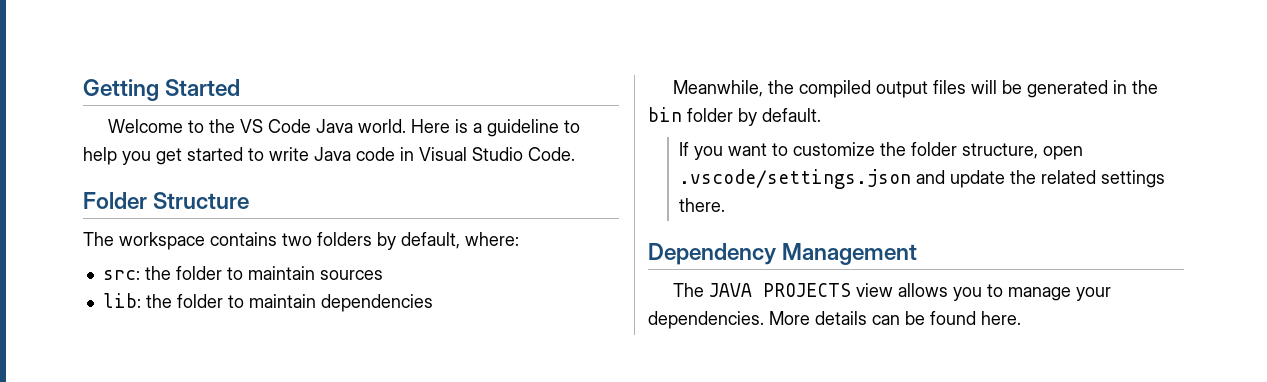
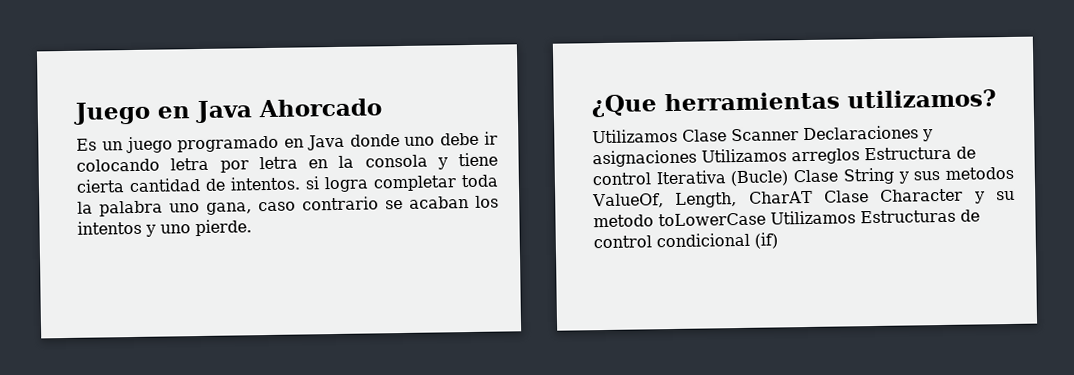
[83,79,241,101] [108,119,581,137] [83,147,575,165] [83,192,250,209] [83,232,519,250] [102,266,383,280] [102,293,433,312] [673,80,1159,98] [648,107,821,126] [679,142,1084,160] [679,169,1166,189] [679,198,726,212] [648,243,918,265] [673,283,1112,301] [648,311,1021,329] Getting Started // Welcome to the VS Code Java world. Here is a guideline to help you get started to write Java code in Visual Studio Code. // Folder Structure // The workspace contains two folders by default, where: // src: the folder to maintain sources // lib: the folder to maintain dependencies // Meanwhile, the compiled output files will be generated in the bin folder by default. // If you want to customize the folder structure, open .vscode/settings.json and update the related settings there. // Dependency Management // The JAVA PROJECTS view allows you to manage your dependencies. More details can be found here. -> [73,98,382,125] [76,131,498,154] [76,152,498,173] [76,174,498,193] [77,195,499,217] [77,219,252,237] [591,89,996,118] [592,125,933,144] [592,146,976,168] [592,166,1014,187] [592,188,1015,209] [593,209,980,228] [593,232,778,249] Juego en Java Ahorcado // Es un juego programado en Java donde uno debe ir colocando letra por letra en la consola y tiene cierta cantidad de intentos. si logra completar toda la palabra uno gana, caso contrario se acaban los intentos y uno pierde. // ¿Que herramientas utilizamos? // Utilizamos Clase Scanner Declaraciones y asignaciones Utilizamos arreglos Estructura de control Iterativa (Bucle) Clase String y sus metodos ValueOf, Length, CharAT Clase Character y su metodo toLowerCase Utilizamos Estructuras de control condicional (if)

